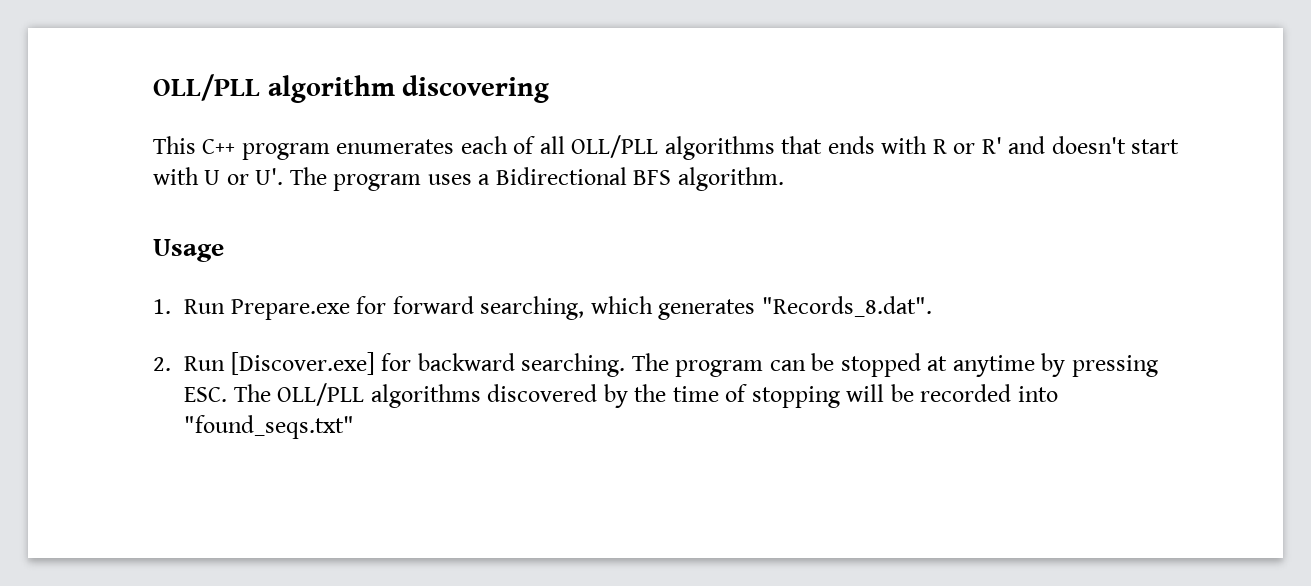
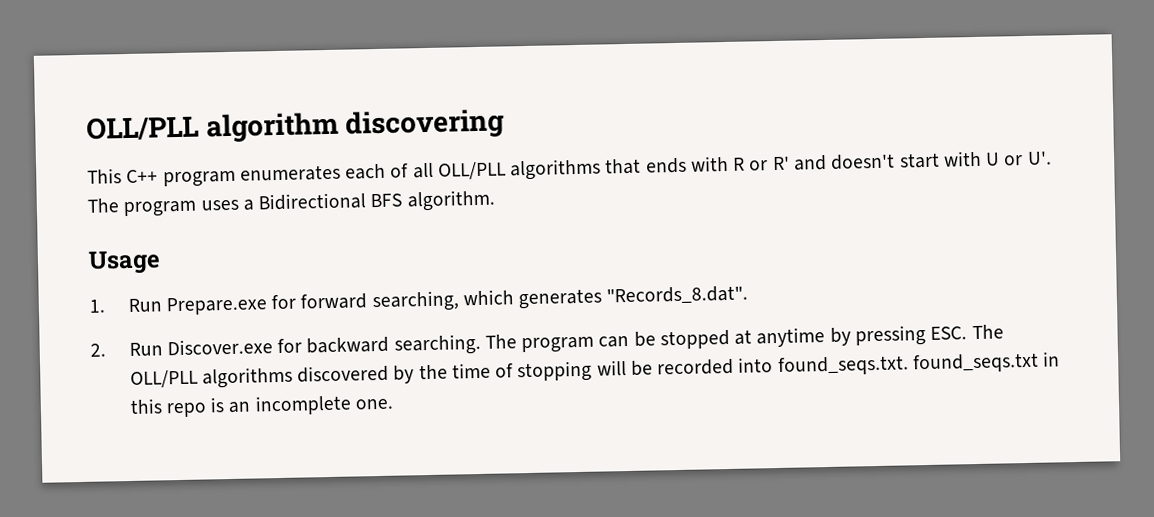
[230,352,375,375] [Discover.exe] -> [166,338,273,356] Discover.exe
[184,415,355,439] "found_seqs.txt" -> [777,351,1061,377] [129,394,393,418] found_seqs.txt. found_seqs.txt in this repo is an incomplete one.

